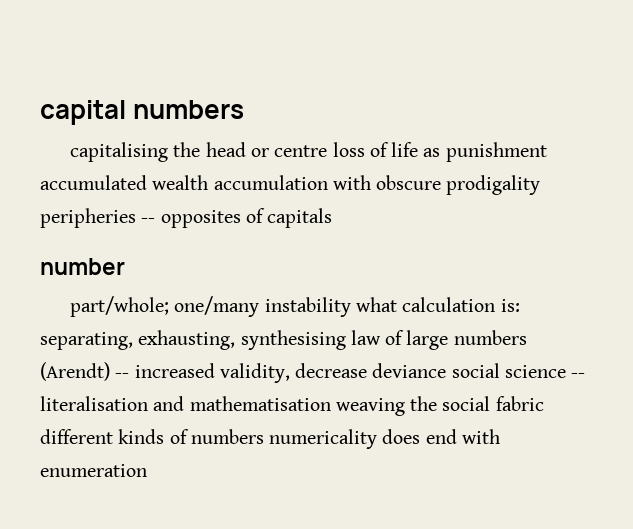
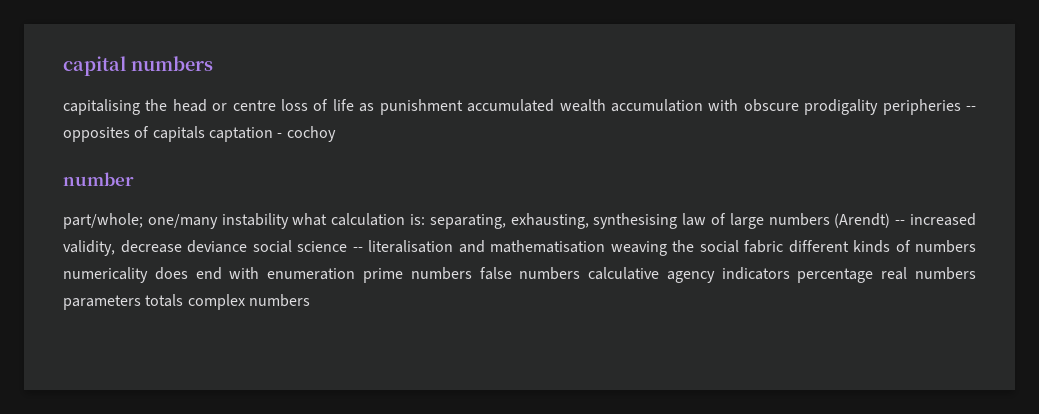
(333, 218) none -> [208,126,336,142] captation - cochoy
(147, 470) none -> [362,267,977,283] [63,294,310,310] prime numbers false numbers calculative agency indicators percentage real numbers parameters totals complex numbers

